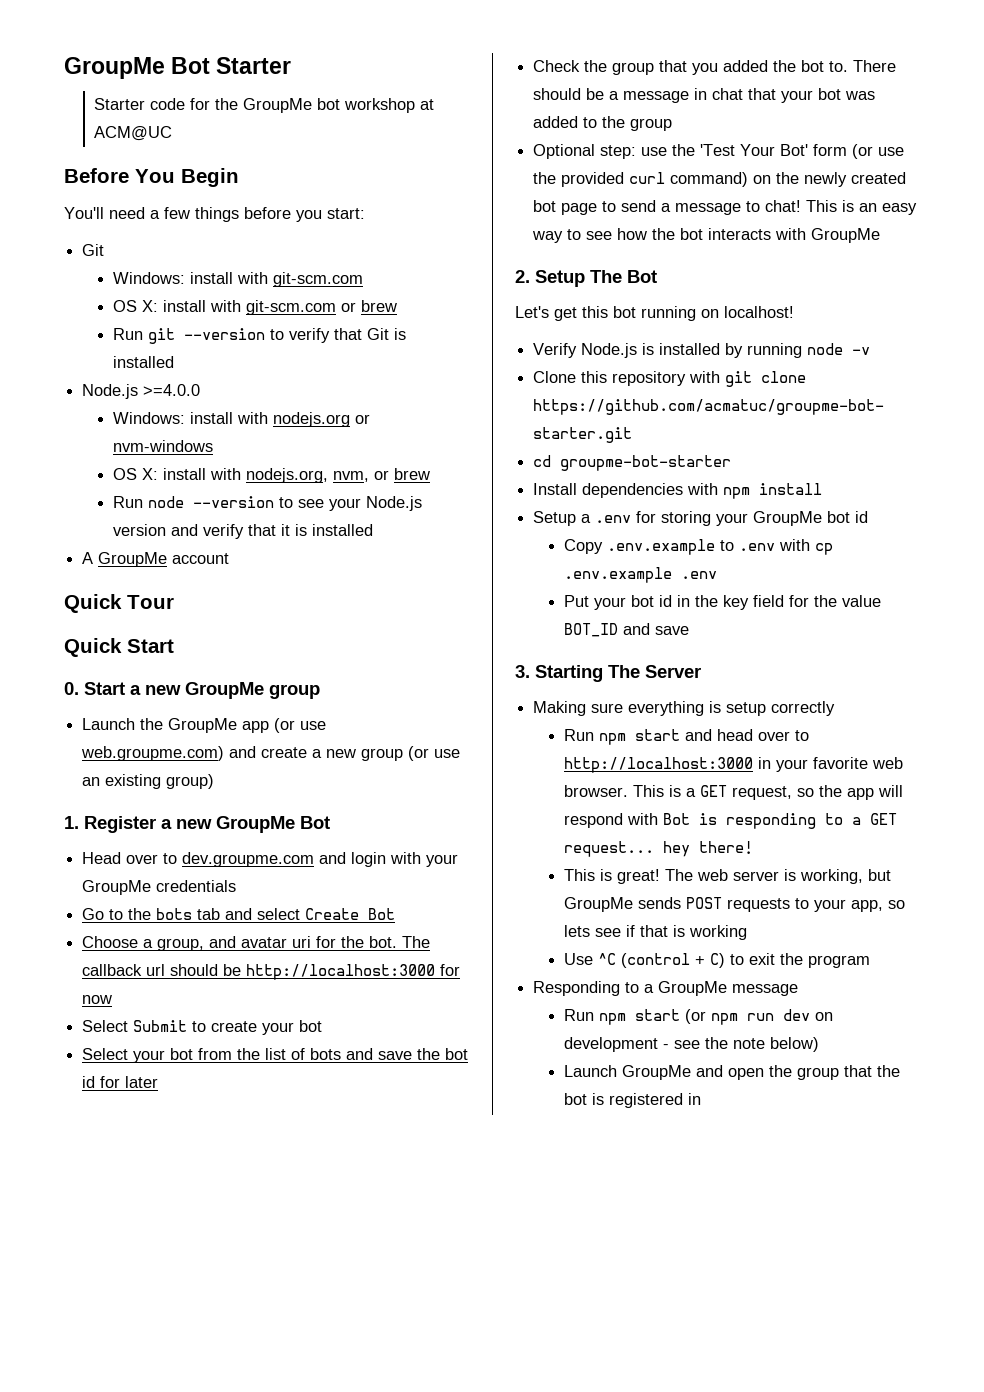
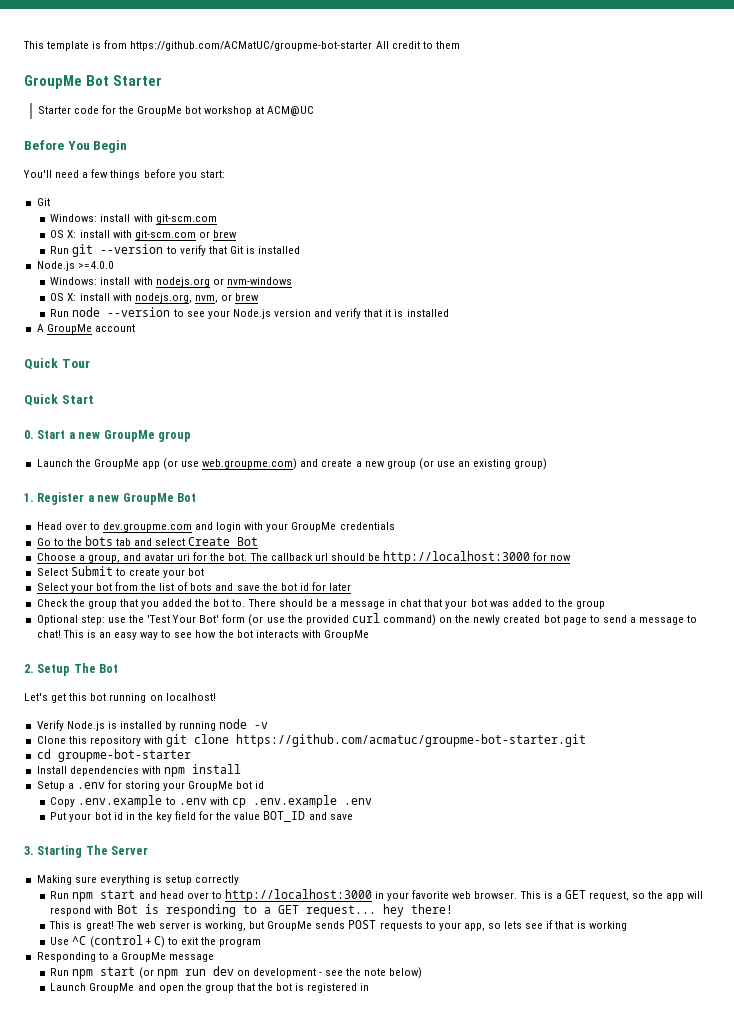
(64, 68) none -> [23,40,460,51] This template is from https://github.com/ACMatUC/groupme-bot-starter All credit to them //

